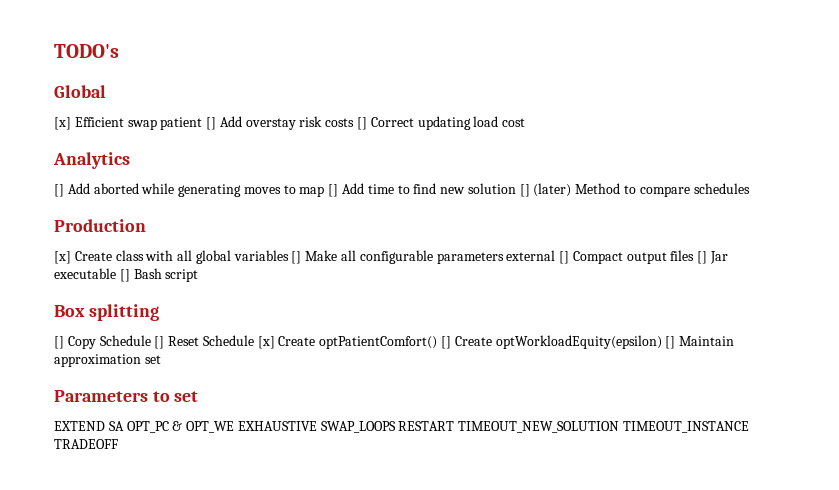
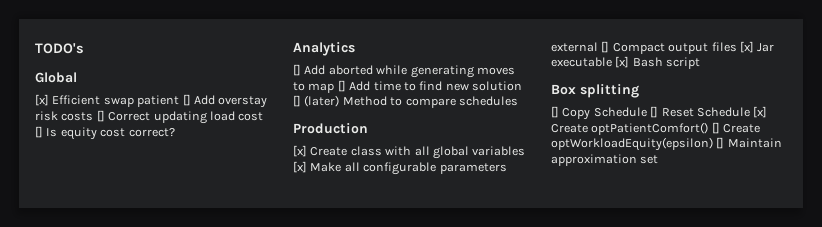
(526, 122) none -> [35,126,175,140] [] Is equity cost correct?
[291,251,302,264] [] -> [293,161,307,173] [x]
[697,251,708,264] [] -> [739,41,754,53] [x]
[119,269,130,282] [] -> [615,56,630,68] [x]
[54,390,199,402] [54,421,750,433] [54,439,118,449] // Parameters to set // EXTEND SA OPT_PC & OPT_WE EXHAUSTIVE SWAP_LOOPS RESTART TIMEOUT_NEW_SOLUTION TIMEOUT_INSTANCE TRADEOFF -> (659, 159) none

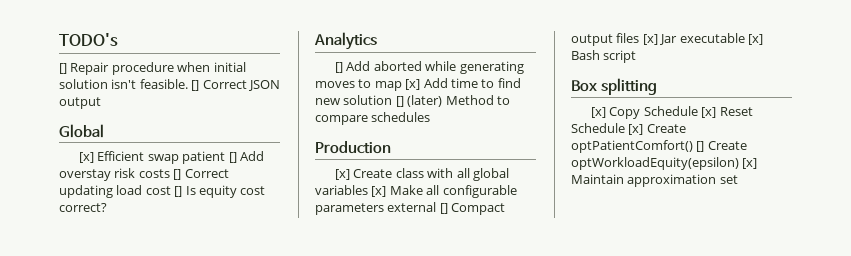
(84, 48) none -> [59,62,246,75] [59,79,280,91] [59,97,101,109] // [] Repair procedure when initial solution isn't feasible. [] Correct JSON output
[337,80,346,92] [] -> [405,79,421,90] [x]
[551,106,559,118] [] -> [590,107,606,118] [x]
[650,106,659,118] [] -> [701,107,717,118] [x]
[716,137,725,149] [] -> [742,158,758,169] [x]

